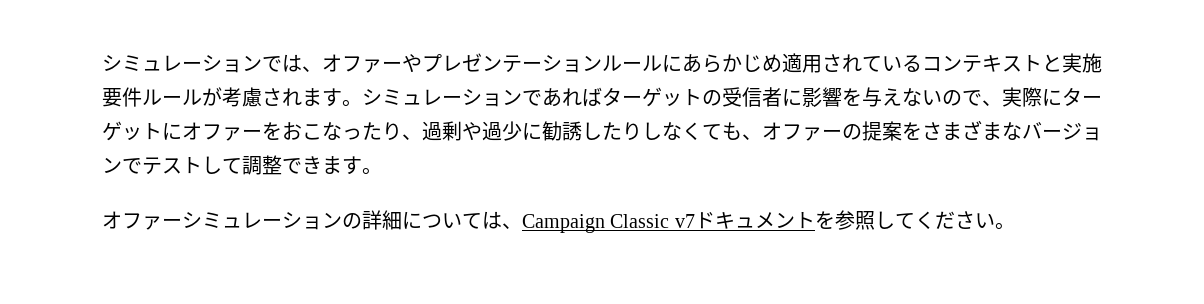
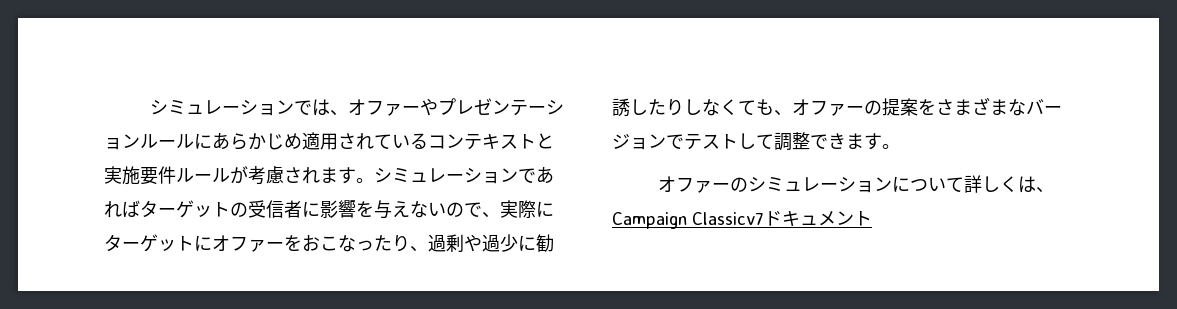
[182,210,402,230] シミュレーションの詳細 -> [729,177,892,193] のシミュレーション
(482, 221) none -> [963,175,1018,193] 詳しく
[610,214,695,228] Classic v7 -> [692,212,764,225] Classicv7
[814,210,1015,230] を参照してください。 -> (872, 218) none

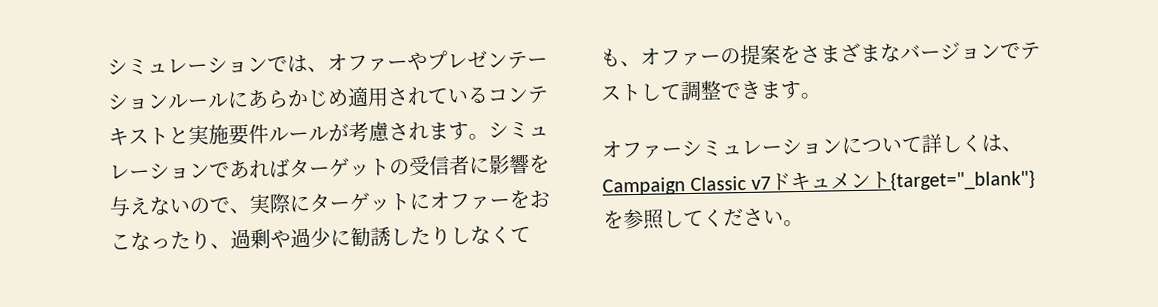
[729,177,748,192] の -> (683, 152) none
[692,212,764,225] Classicv7 -> [690,175,771,191] Classic v7
(872, 218) none -> [889,169,1035,192] [603,208,804,230] {target="_blank"}を参照してください。

